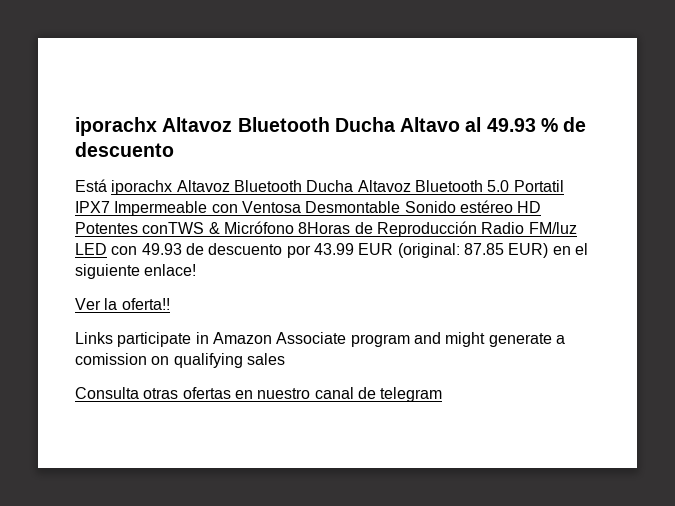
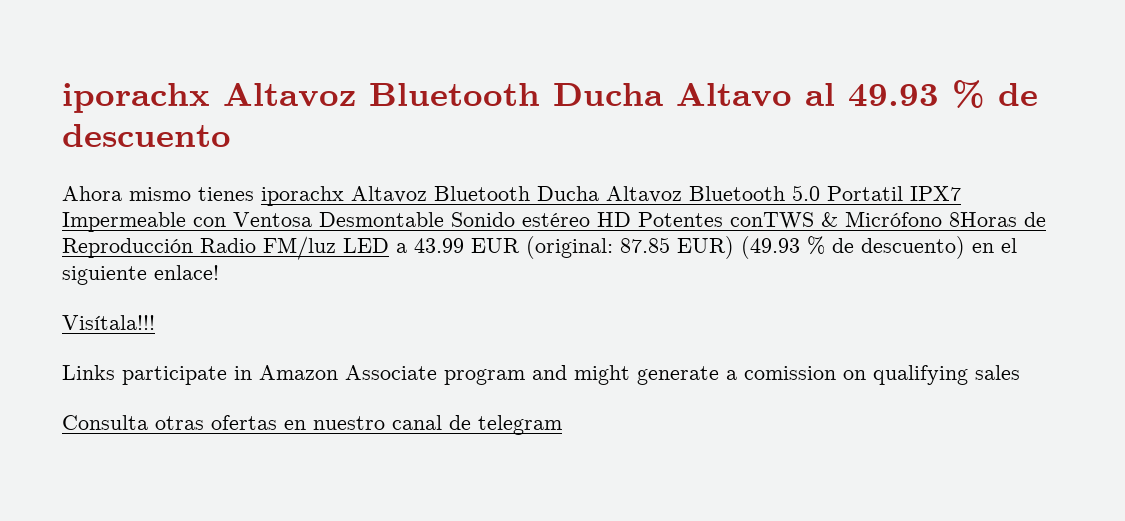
[75,179,107,192] Está -> [62,186,254,201] Ahora mismo tienes
[111,243,311,258] con 49.93 de descuento por -> [396,243,407,253] a
(549, 250) none -> [741,236,965,259] (49.93 % de descuento)
[75,298,170,310] Ver la oferta!! -> [62,315,155,330] Visítala!!!

